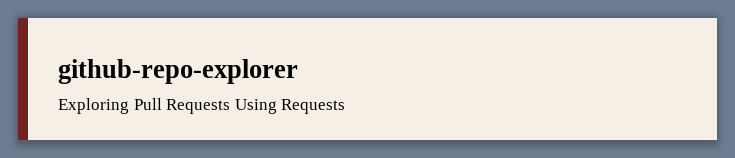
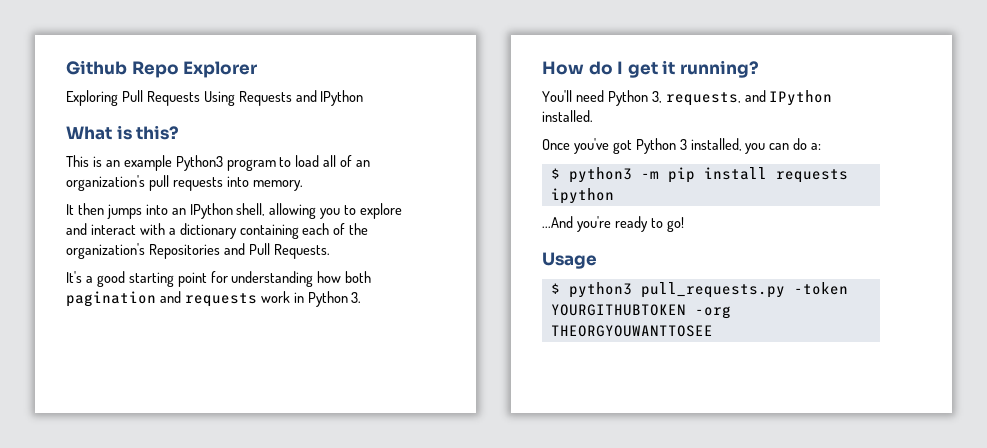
[58,59,298,84] github-repo-explorer -> [66,60,258,78] Github Repo Explorer
(346, 106) none -> [295,90,364,106] [66,125,180,140] [66,155,371,171] [66,175,303,191] [66,203,403,219] [66,223,369,239] [66,243,330,259] [66,271,372,287] [66,291,362,307] [542,60,759,78] [542,90,833,106] [542,110,593,122] [542,138,822,154] [550,167,848,183] [550,188,614,204] [542,216,684,232] [542,252,597,269] [550,282,848,298] [550,304,731,319] [550,325,713,337] and IPython // What is this? // This is an example Python3 program to load all of an organization's pull requests into memory. // It then jumps into an IPython shell, allowing you to explore and interact with a dictionary containing each of the organization's Repositories and Pull Requests. // It's a good starting point for understanding how both pagination and requests work in Python 3. // How do I get it running? // You'll need Python 3, requests, and IPython installed. // Once you've got Python 3 installed, you can do a: // $ python3 -m pip install requests ipython // ...And you're ready to go! // Usage // $ python3 pull_requests.py -token YOURGITHUBTOKEN -org THEORGYOUWANTTOSEE

